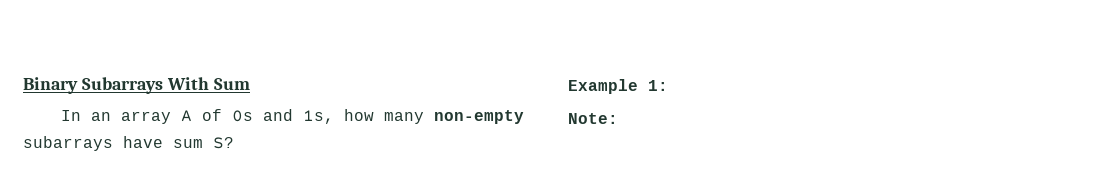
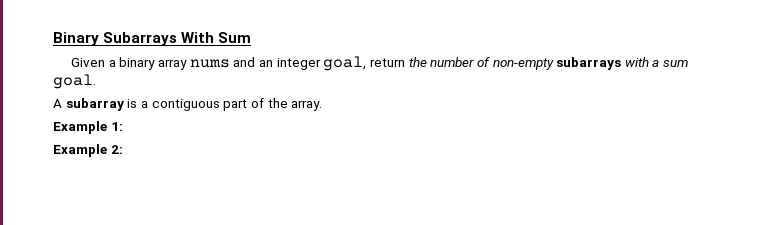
[61,109,525,124] [23,136,234,151] In an array A of 0s and 1s, how many non-empty subarrays have sum S? -> [71,56,689,71] [53,74,96,89] [53,98,323,111] Given a binary array nums and an integer goal, return the number of non-empty subarrays with a sum goal. // A subarray is a contiguous part of the array.
[568,113,618,124] Note: -> [53,144,123,157] Example 2:

